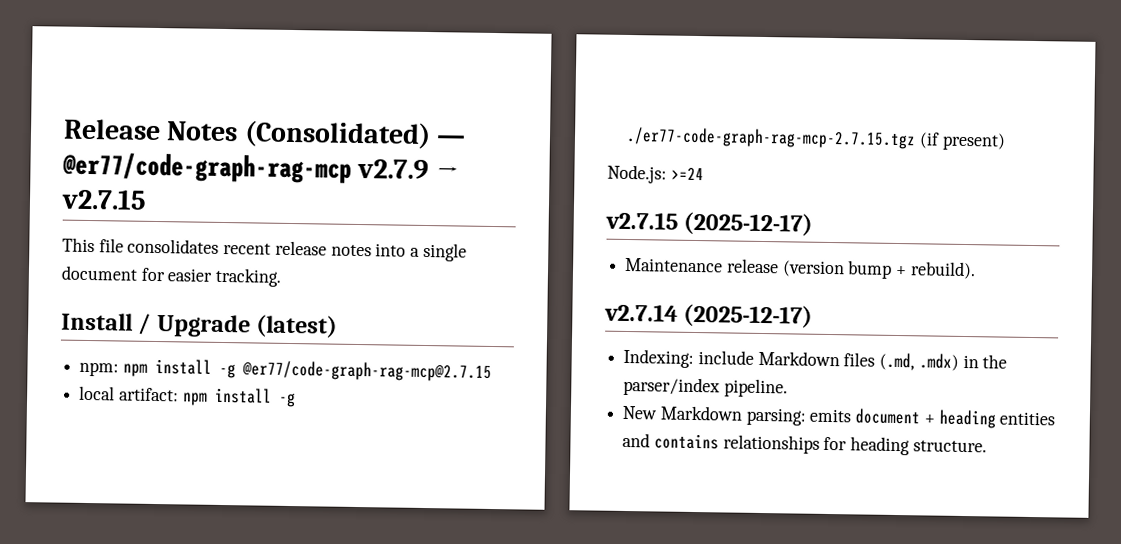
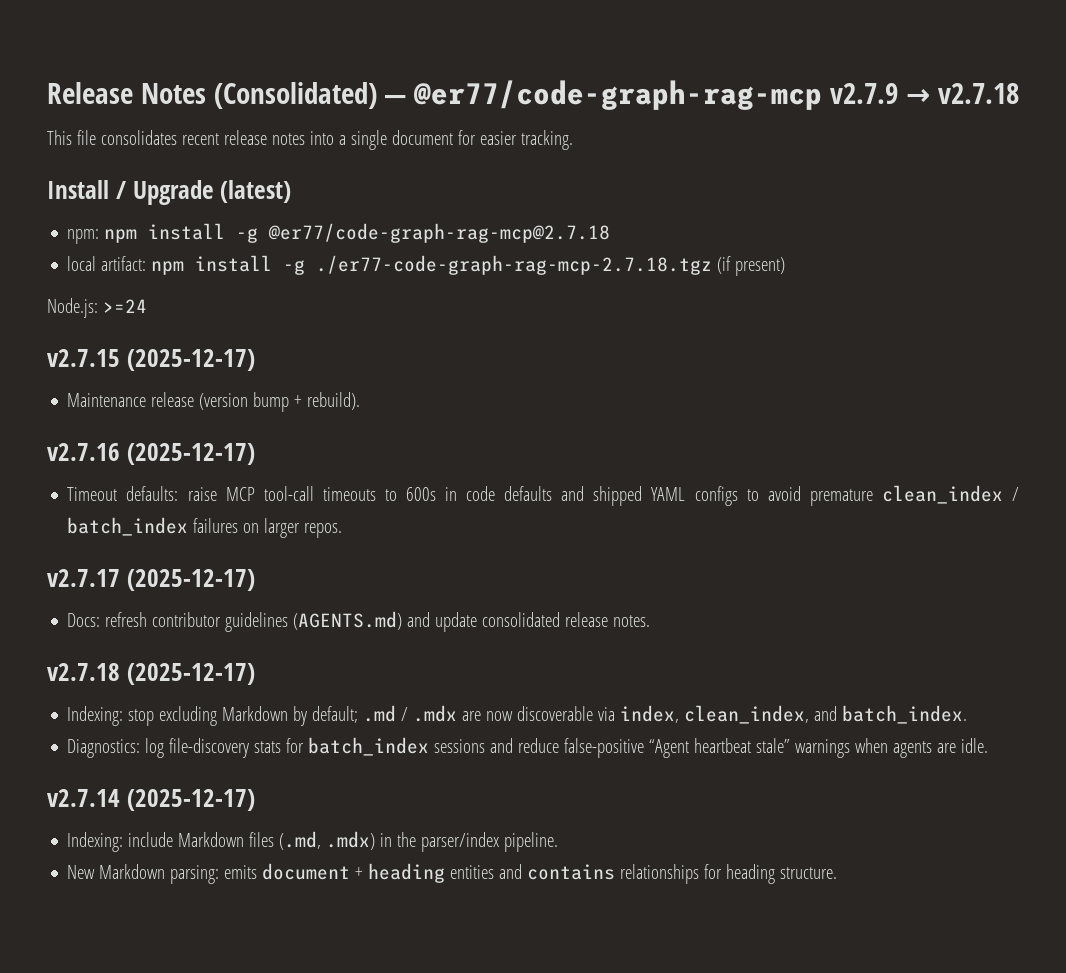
[61,188,147,210] v2.7.15 -> [937,83,1019,104] v2.7.18
[241,360,492,382] @er77/code-graph-rag-mcp@2.7.15 -> [268,223,611,243] @er77/code-graph-rag-mcp@2.7.18
[626,126,917,150] ./er77-code-graph-rag-mcp-2.7.15.tgz -> [316,255,713,275] ./er77-code-graph-rag-mcp-2.7.18.tgz
(976, 270) none -> [47,443,255,465] [67,485,1019,506] [67,517,343,538] [47,569,255,591] [67,611,651,632] [47,663,255,685] [67,705,968,726] [67,737,989,758] // v2.7.16 (2025-12-17) // Timeout defaults: raise MCP tool-call timeouts to 600s in code defaults and shipped YAML configs to avoid premature clean_index / batch_index failures on larger repos. // v2.7.17 (2025-12-17) // Docs: refresh contributor guidelines (AGENTS.md) and update consolidated release notes. // v2.7.18 (2025-12-17) // Indexing: stop excluding Markdown by default; .md / .mdx are now discoverable via index, clean_index, and batch_index. // Diagnostics: log file-discovery stats for batch_index sessions and reduce false-positive “Agent heartbeat stale” warnings when agents are idle.

